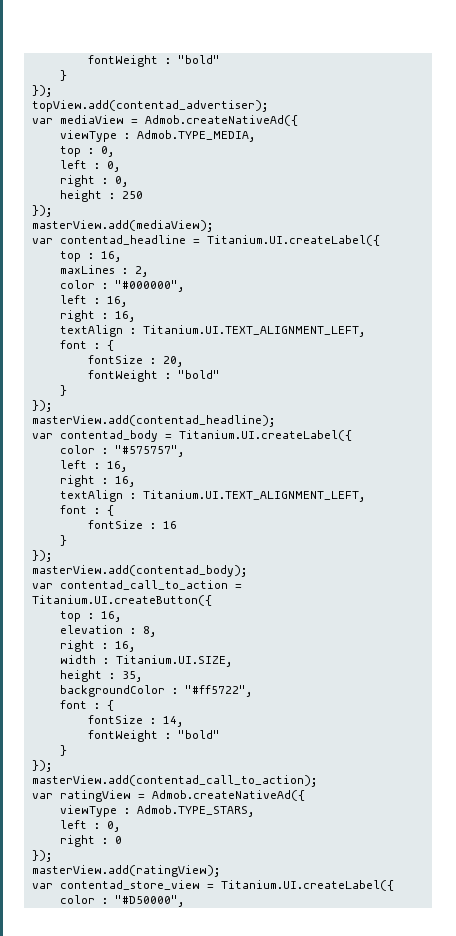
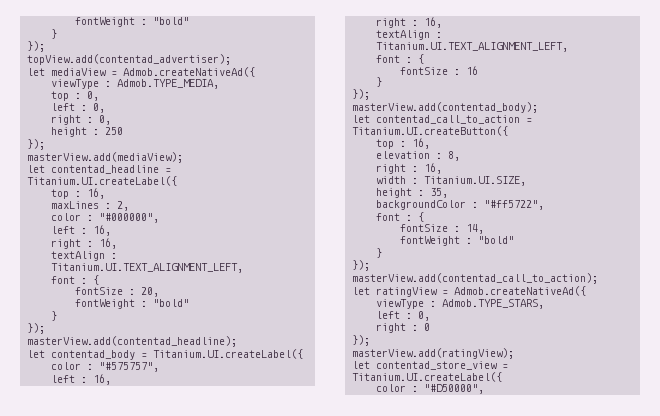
[31,118,53,124] var -> [27,68,46,76] let
[31,238,53,244] var -> [27,165,46,173] let
[31,433,53,439] var -> [27,350,46,358] let
[31,583,53,589] var -> [352,115,371,123] let
[31,793,53,799] var -> [352,287,371,295] let
[31,883,53,889] var -> [352,361,371,369] let

